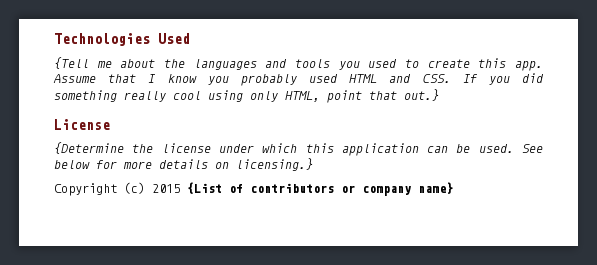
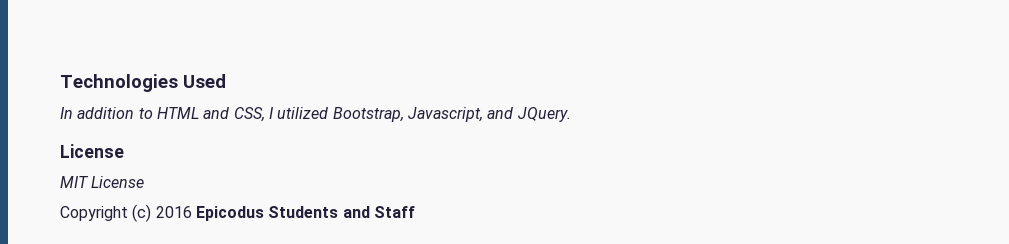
[54,57,544,71] [53,73,545,86] [54,89,439,103] [54,119,110,130] [54,142,543,156] [54,158,313,171] [54,182,453,196] {Tell me about the languages and tools you used to create this app. Assume that I know you probably used HTML and CSS. If you did something really cool using only HTML, point that out.} // License // {Determine the license under which this application can be used. See below for more details on licensing.} // Copyright (c) 2015 {List of contributors or company name} -> [60,107,571,122] [60,144,124,158] [60,176,145,188] [60,204,415,222] In addition to HTML and CSS, I utilized Bootstrap, Javascript, and JQuery. // License // MIT License // Copyright (c) 2016 Epicodus Students and Staff

